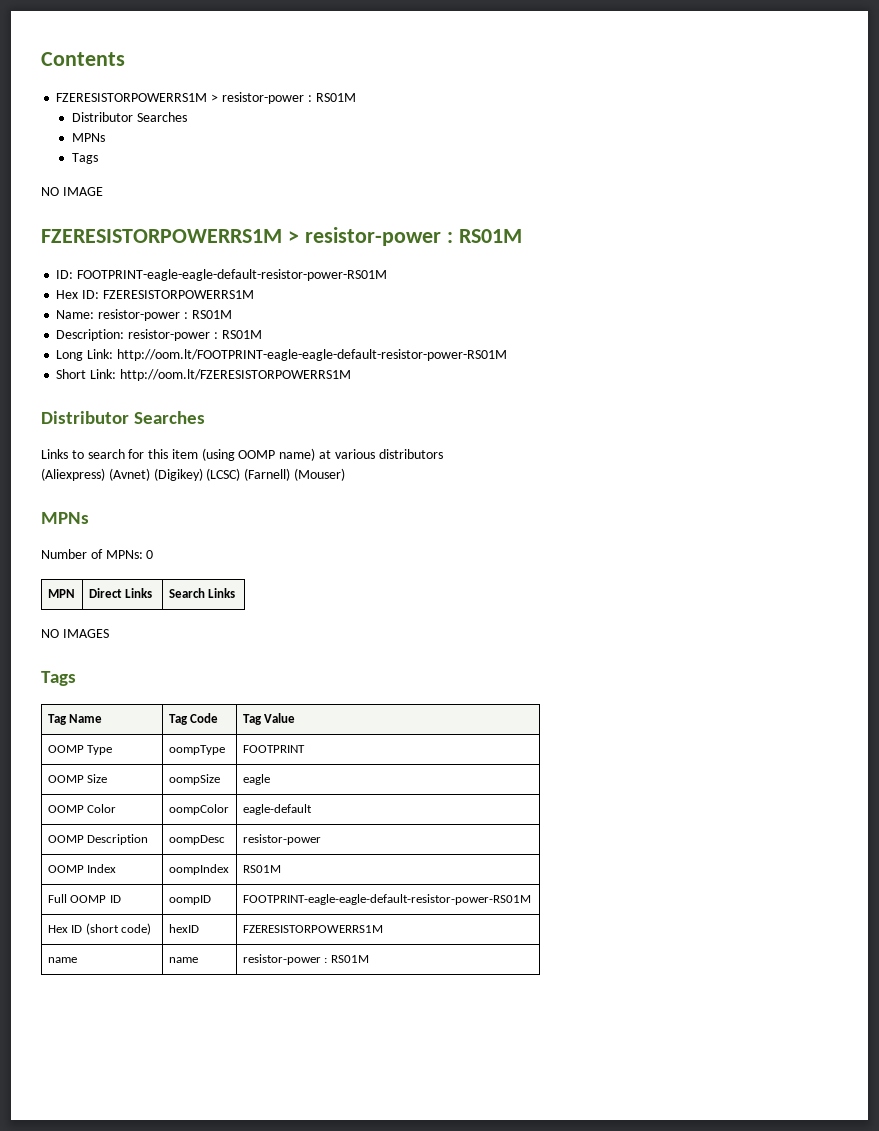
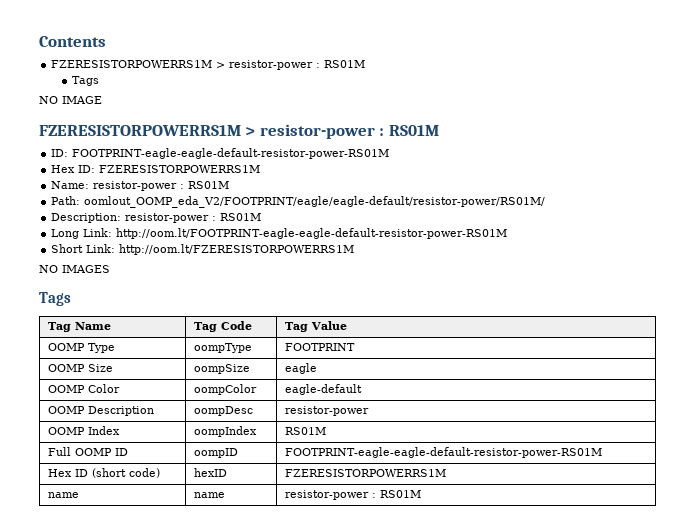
[72,112,187,122] [72,133,106,142] // Distributor Searches // MPNs -> (366, 64) none
(232, 314) none -> [51,196,546,208] // Path: oomlout_OOMP_eda_V2/FOOTPRINT/eagle/eagle-default/resistor-power/RS01M/
[41,411,206,424] [41,448,443,461] [41,468,345,481] [41,512,89,524] [41,549,154,559] [47,589,75,598] [88,588,153,598] [168,588,236,598] // Distributor Searches // Links to search for this item (using OOMP name) at various distributors // (Aliexpress) (Avnet) (Digikey) (LCSC) (Farnell) (Mouser) // MPNs // Number of MPNs: 0 // MPN | Direct Links | Search Links -> (355, 249) none

